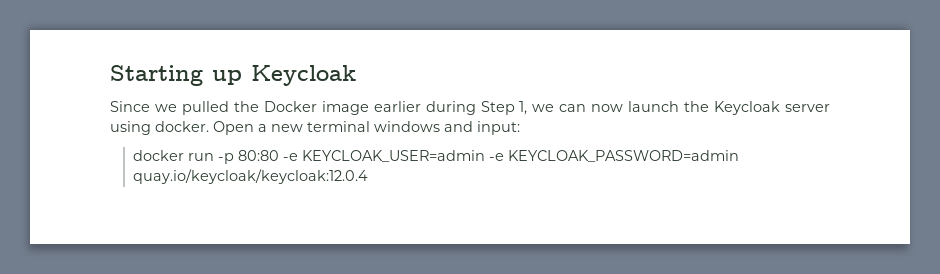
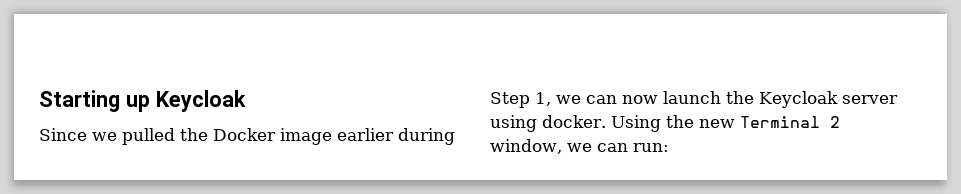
[213,121,520,135] [133,150,740,164] [133,169,369,184] Open a new terminal windows and input: // docker run -p 80:80 -e KEYCLOAK_USER=admin -e KEYCLOAK_PASSWORD=admin quay.io/keycloak/keycloak:12.0.4 -> [610,115,840,132] [490,139,669,154] Using the new Terminal 2 window, we can run:

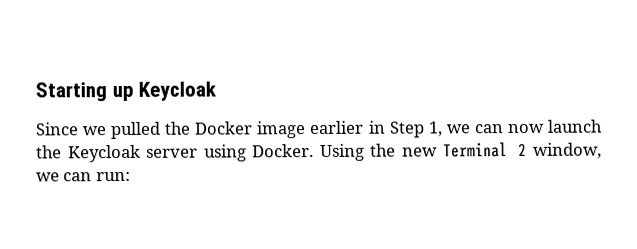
[398,128,455,145] during -> [367,120,386,134] in
[542,115,606,128] docker. -> [252,144,315,158] Docker.

